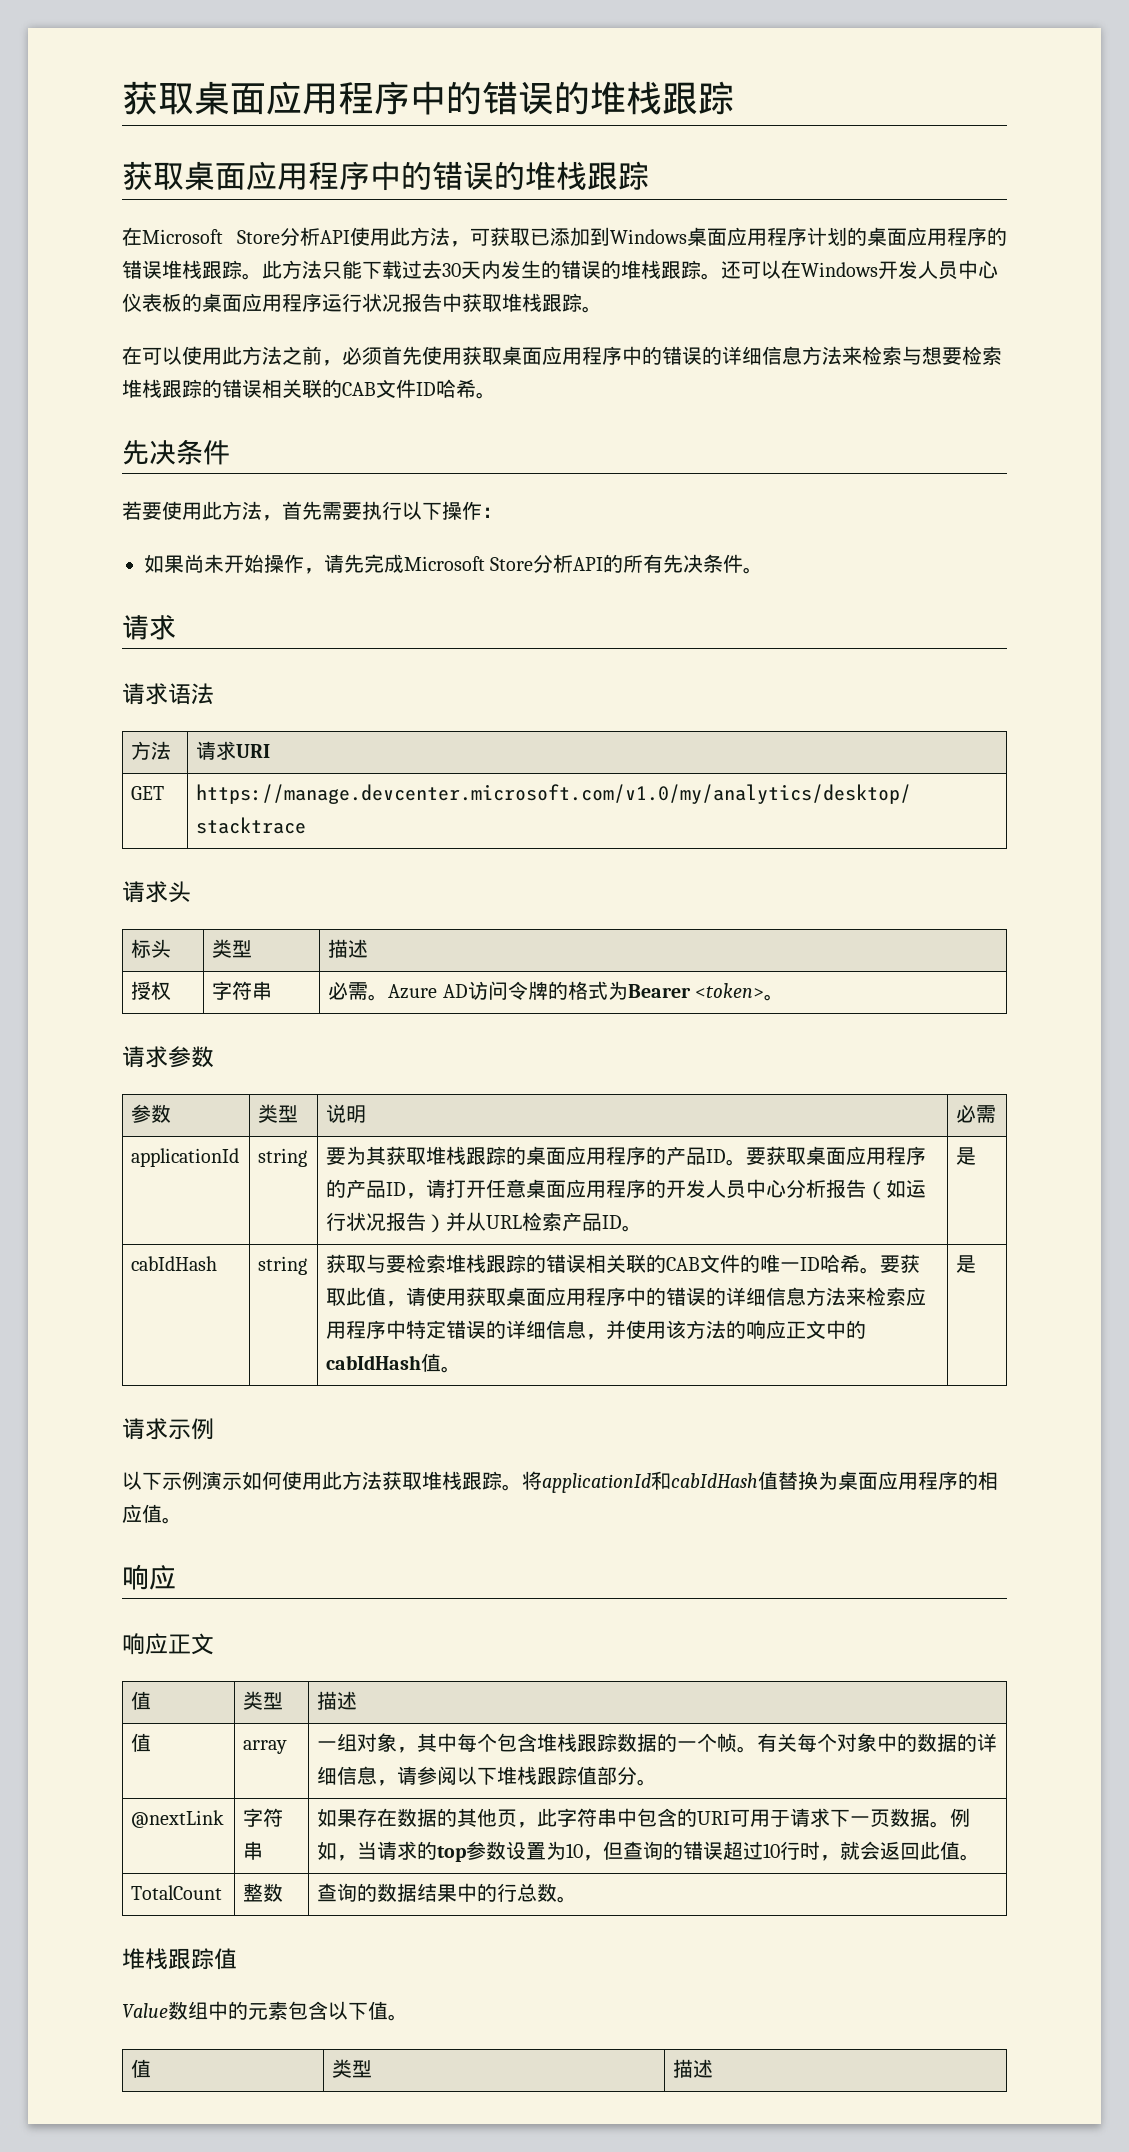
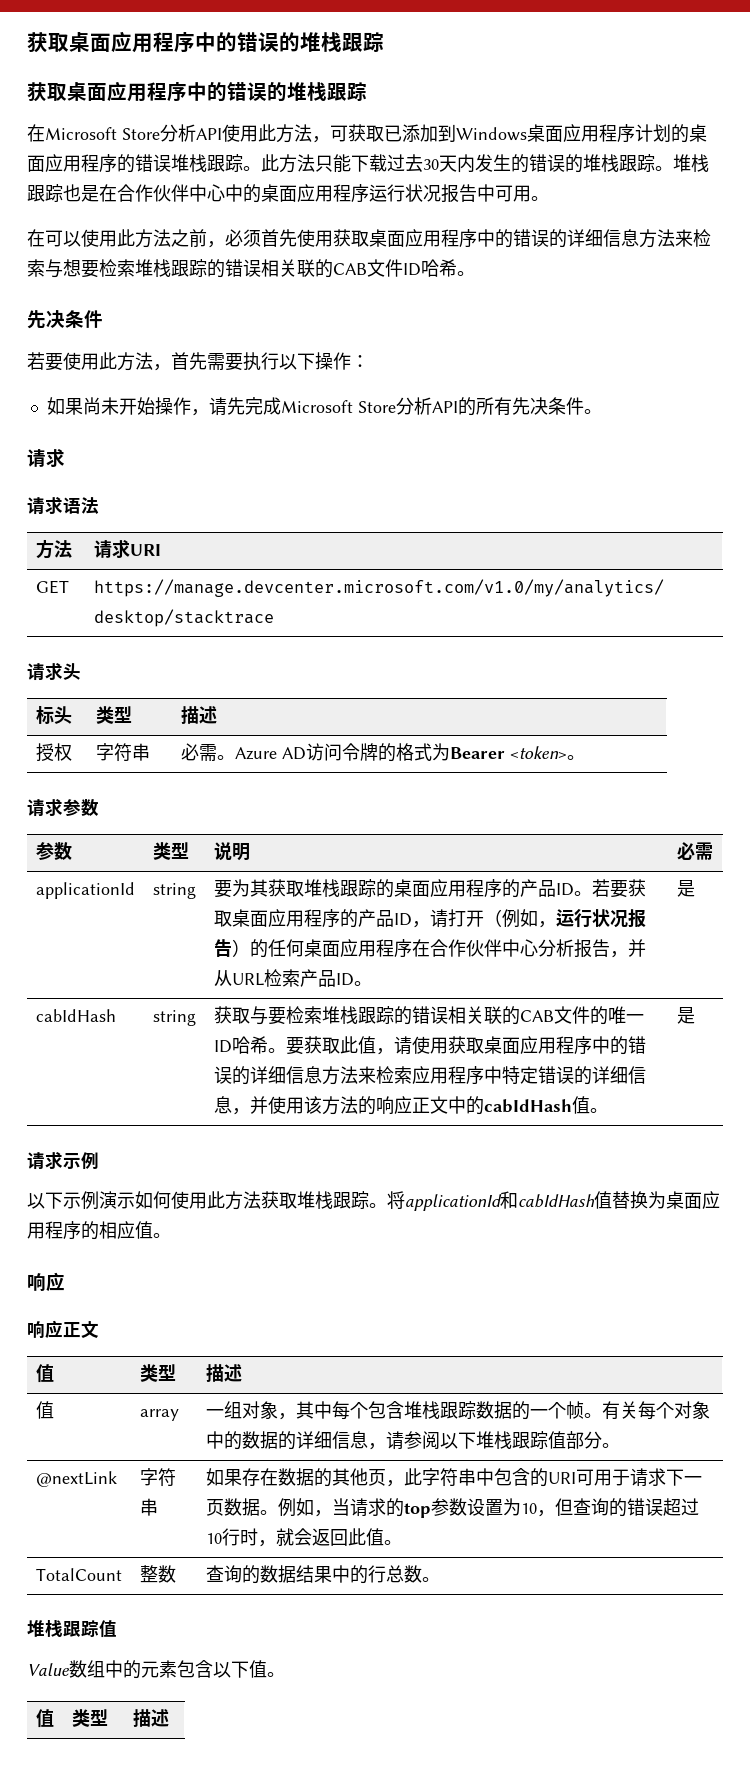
[721,260,998,280] [122,293,182,312] 还可以在Windows开发人员中心仪表板 -> [673,154,709,172] [27,184,243,202] 堆栈跟踪也是在合作伙伴中心中
[462,293,582,312] 获取堆栈跟踪 -> [495,185,531,202] 可用
(747, 1162) none -> [591,879,610,897] 若
[486,1179,927,1200] [326,1212,447,1233] 任意桌面应用程序的开发人员中心分析报告（如运行状况报告） -> [483,909,646,928] [213,939,628,958] （例如，运行状况报告）的任何桌面应用程序在合作伙伴中心分析报告，

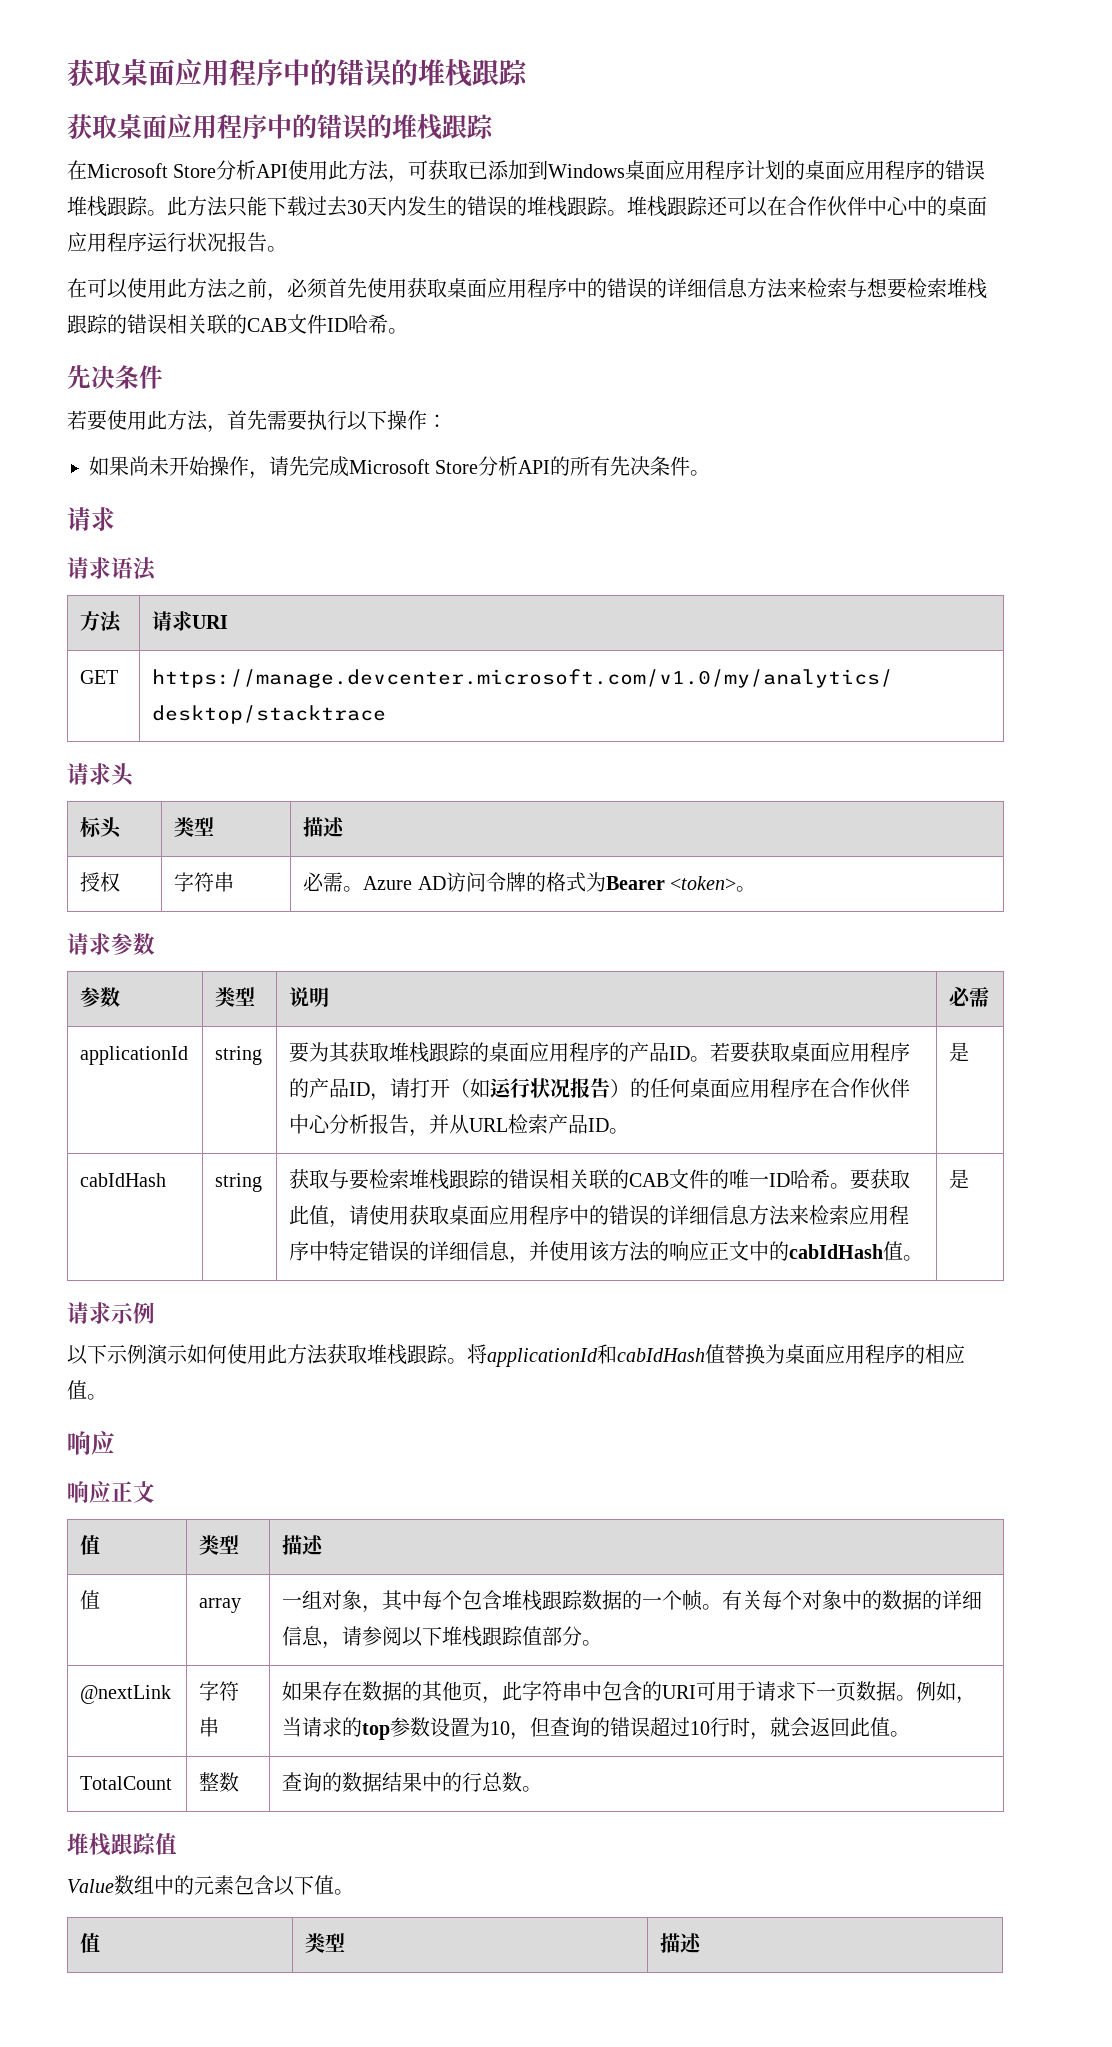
[63,184,99,202] 也是 -> [707,196,768,217] 还可以
[477,184,531,202] 中可用 -> (267, 242) none
[501,909,556,928] 例如， -> [470,1078,491,1098] 如

